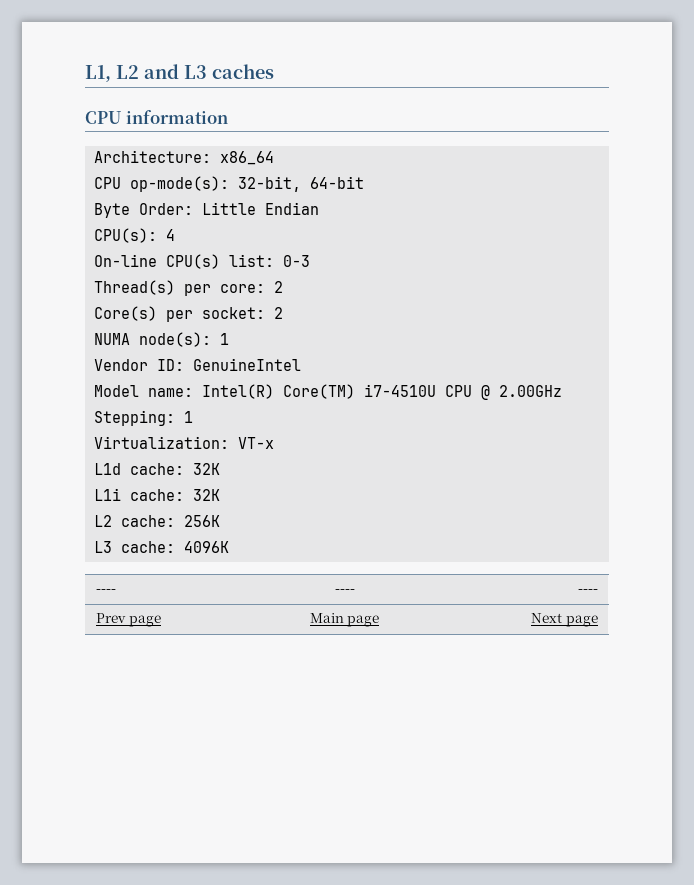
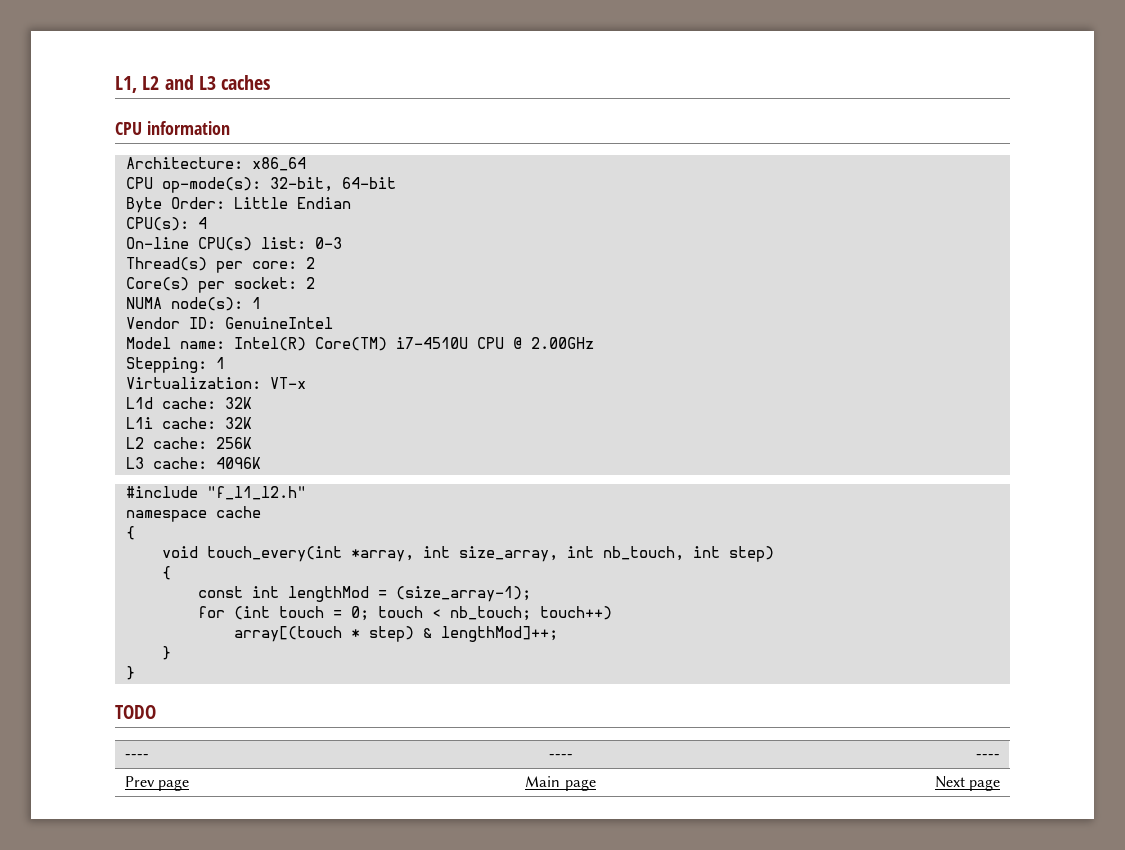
(229, 547) none -> [125,486,306,500] [125,506,261,522] [125,526,135,540] [161,546,774,562] [161,566,171,580] [197,586,531,602] [197,606,612,621] [233,626,558,642] [161,646,171,660] [125,666,135,680] [115,705,156,719] // #include "f_l1_l2.h" // namespace cache // { // void touch_every(int *array, int size_array, int nb_touch, int step) // { // const int lengthMod = (size_array-1); // for (int touch = 0; touch < nb_touch; touch++) // array[(touch * step) & lengthMod]++; // } // } // TODO

